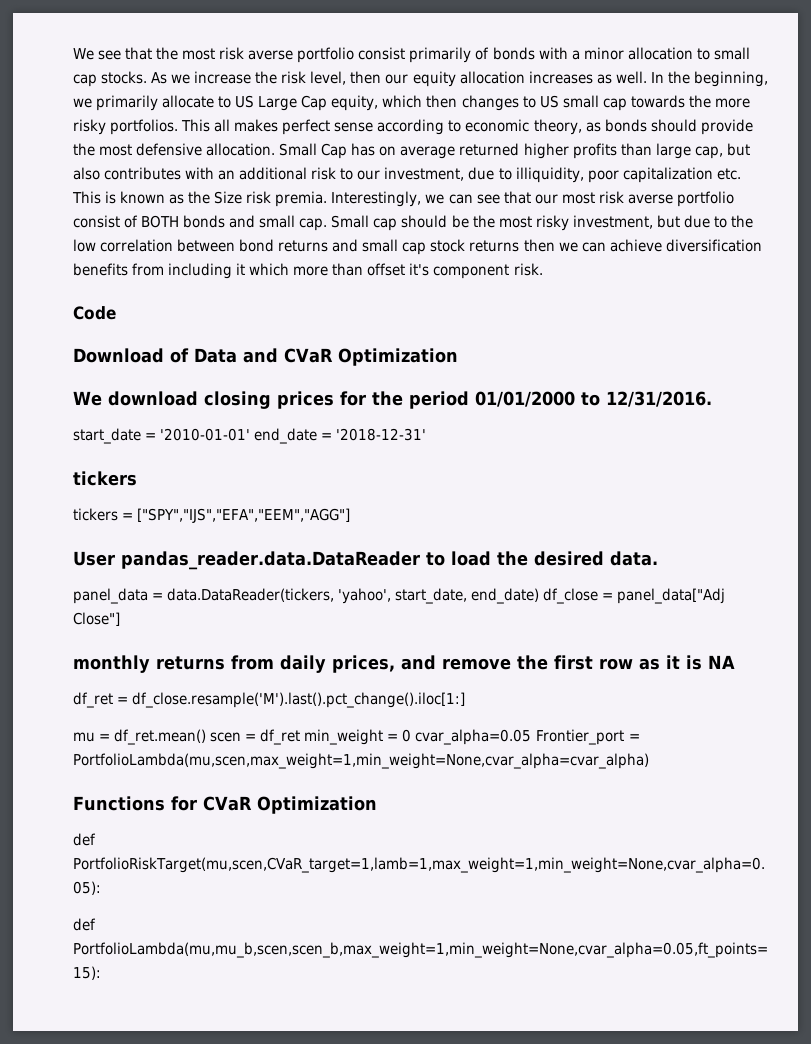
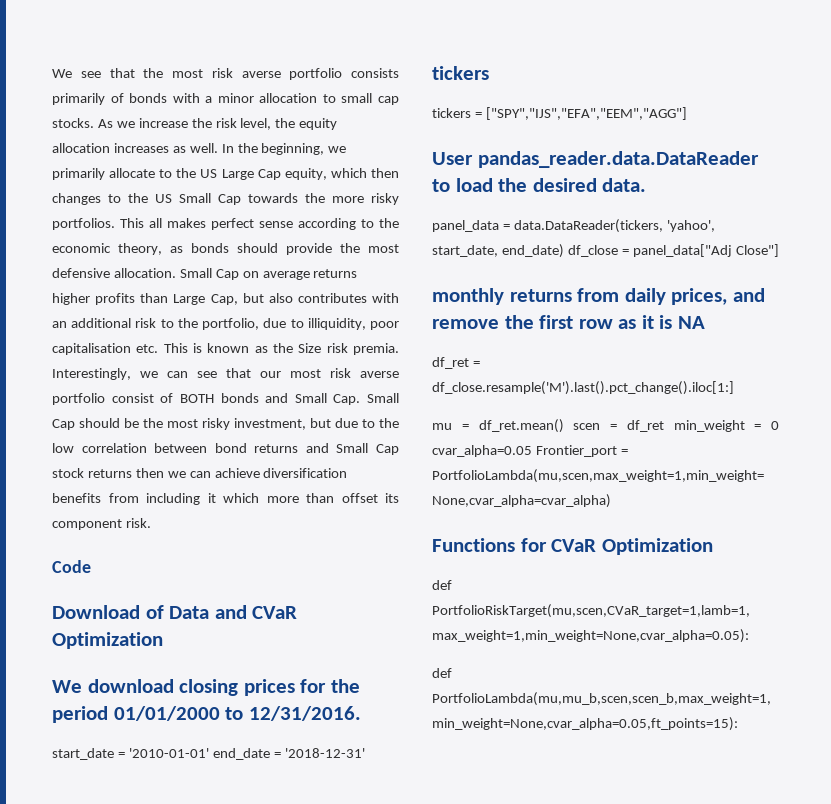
[358,47,406,60] consist -> [351,68,399,78] consists
[350,71,409,84] then our -> [275,118,296,128] the
(232, 102) none -> [176,168,197,178] the
[539,95,627,111] US small cap -> [128,193,241,205] the US Small Cap
(462, 126) none -> [379,218,399,228] the
[351,143,376,156] has -> (239, 274) none
[459,143,520,156] returned -> [313,269,358,278] returns
[655,143,723,159] large cap, -> [173,294,238,305] Large Cap,
[357,167,465,181] our investment, -> [177,318,260,330] the portfolio,
[622,167,713,183] capitalization -> [52,343,131,355] capitalisation
[259,215,398,231] small cap. Small cap -> [294,393,399,405] [52,419,75,430] Small Cap. Small Cap
[362,239,427,255] small cap -> [336,443,399,455] Small Cap
[409,263,430,276] it's -> [385,493,399,503] its

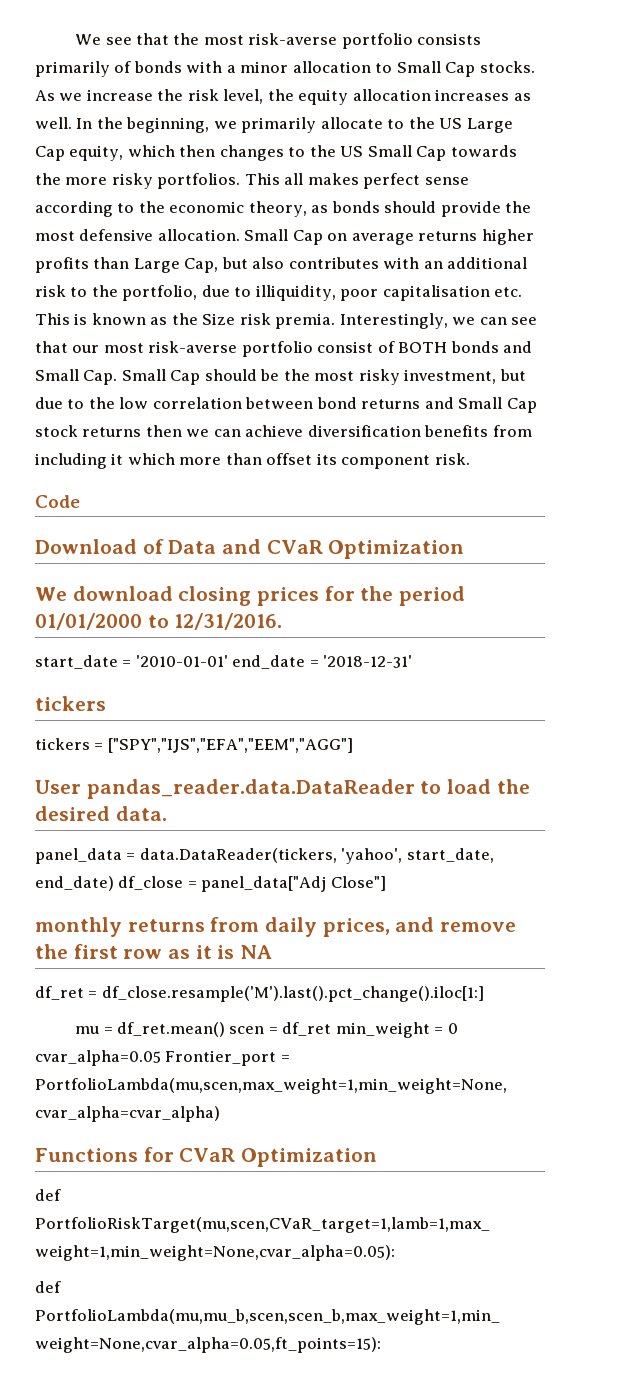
[211,68,281,78] risk averse -> [248,33,338,45] risk-averse
[341,93,399,105] small cap -> [396,61,476,77] Small Cap
[330,368,399,378] risk averse -> [148,341,238,353] risk-averse

